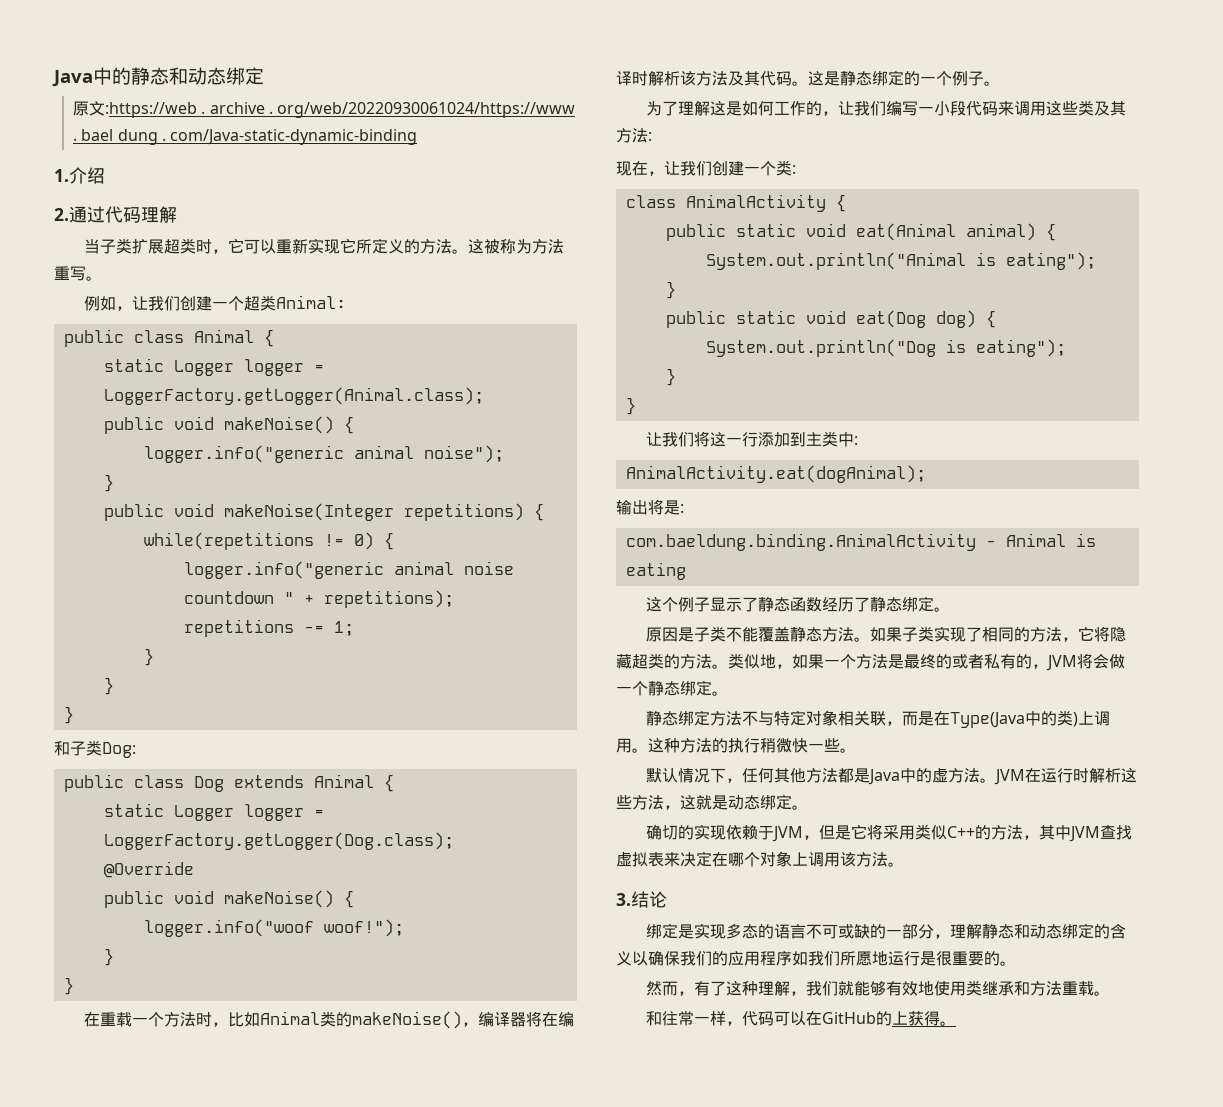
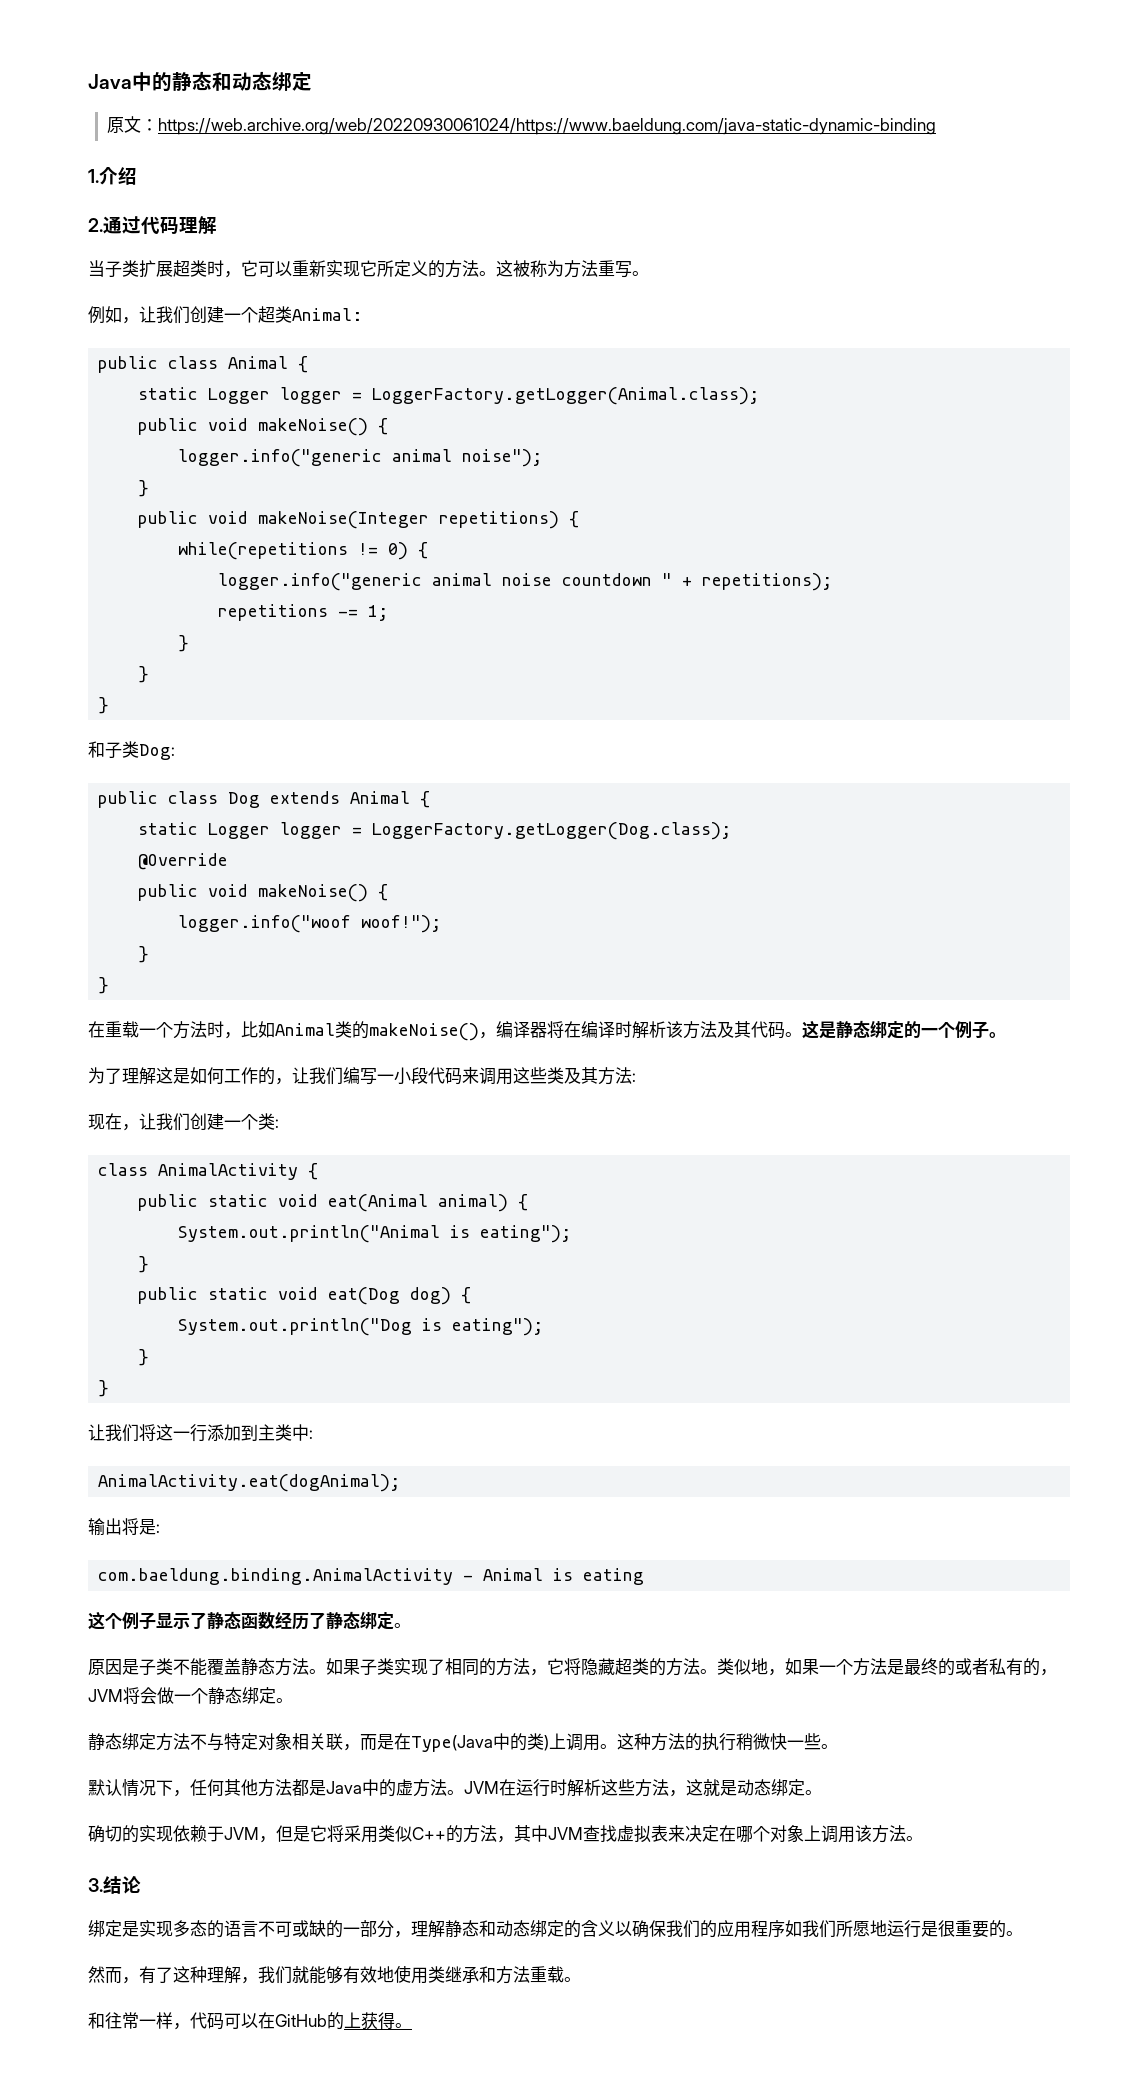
[104,102,576,118] [72,129,418,145] :https://web . archive . org/web/20220930061024/https://www . bael dung . com/Java-static-dynamic-binding -> [141,118,937,135] ：https://web.archive.org/web/20220930061024/https://www.baeldung.com/java-static-dynamic-binding

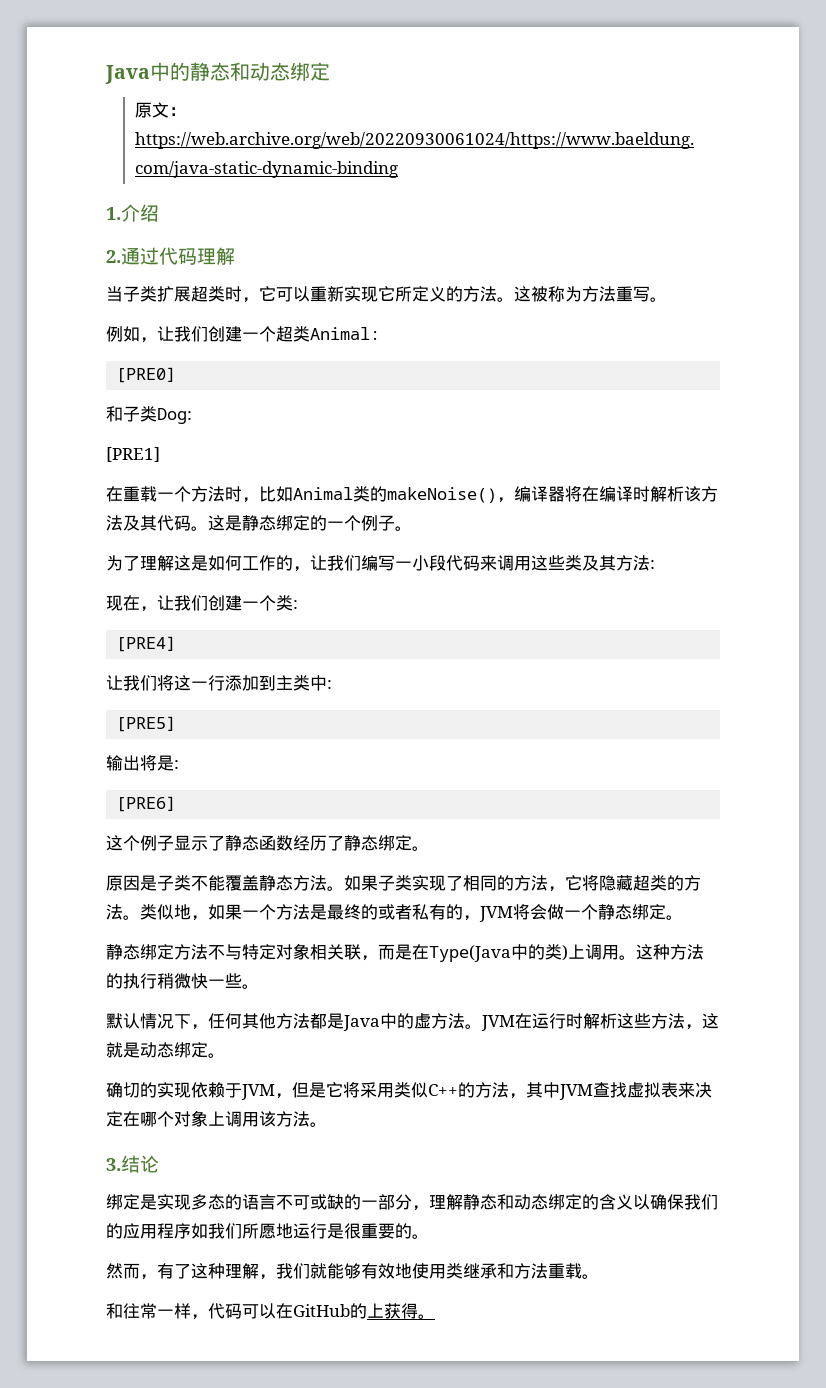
[98,356,309,373] [138,387,760,405] [138,418,389,436] [178,449,543,467] [138,480,150,497] [138,511,580,529] [178,542,429,560] [218,573,833,591] [218,604,389,621] [178,635,190,652] [138,666,150,683] [98,697,110,714] [88,741,175,760] [98,791,431,808] [138,822,732,840] [138,853,229,870] [138,884,389,902] [178,915,442,933] [138,946,150,963] [98,977,110,994] public class Animal { // static Logger logger = LoggerFactory.getLogger(Animal.class); // public void makeNoise() { // logger.info("generic animal noise"); // } // public void makeNoise(Integer repetitions) { // while(repetitions != 0) { // logger.info("generic animal noise countdown " + repetitions); // repetitions -= 1; // } // } // } // 和子类Dog: // public class Dog extends Animal { // static Logger logger = LoggerFactory.getLogger(Dog.class); // @Override // public void makeNoise() { // logger.info("woof woof!"); // } // } -> [116,367,177,383] [106,406,192,424] [106,447,160,462] [PRE0] // 和子类Dog: // [PRE1]
[98,1163,319,1180] [138,1194,529,1212] [178,1225,572,1243] [138,1256,150,1273] [138,1287,472,1305] [178,1318,544,1336] [138,1349,150,1366] [98,1380,110,1397] class AnimalActivity { // public static void eat(Animal animal) { // System.out.println("Animal is eating"); // } // public static void eat(Dog dog) { // System.out.println("Dog is eating"); // } // } -> [116,636,177,652] [PRE4]
[98,1474,401,1492] AnimalActivity.eat(dogAnimal); -> [116,716,177,732] [PRE5]
[98,1568,645,1585] com.baeldung.binding.AnimalActivity - Animal is eating -> [116,796,177,812] [PRE6]

